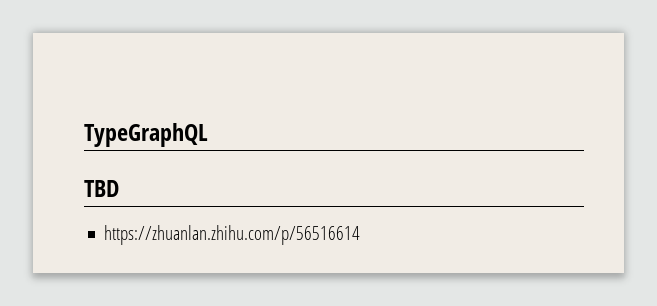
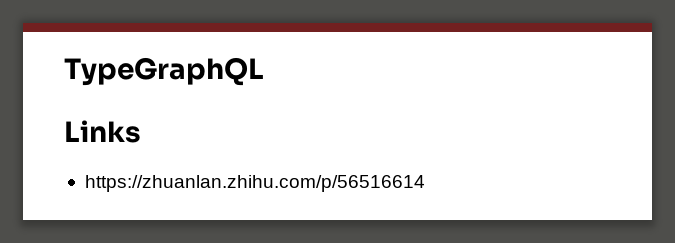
[84,180,119,197] TBD -> [64,120,141,143] Links

